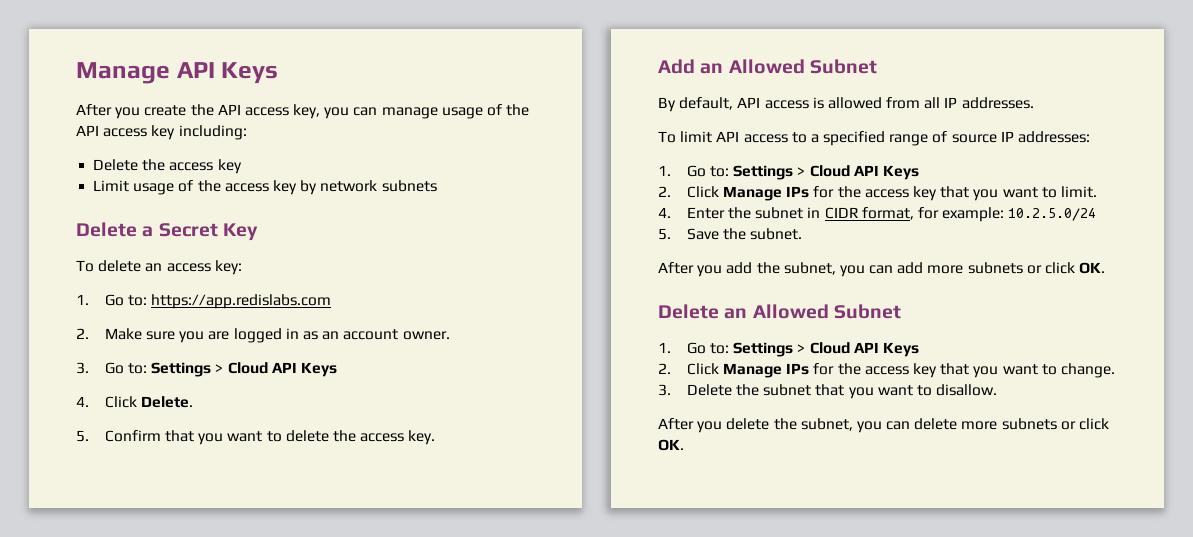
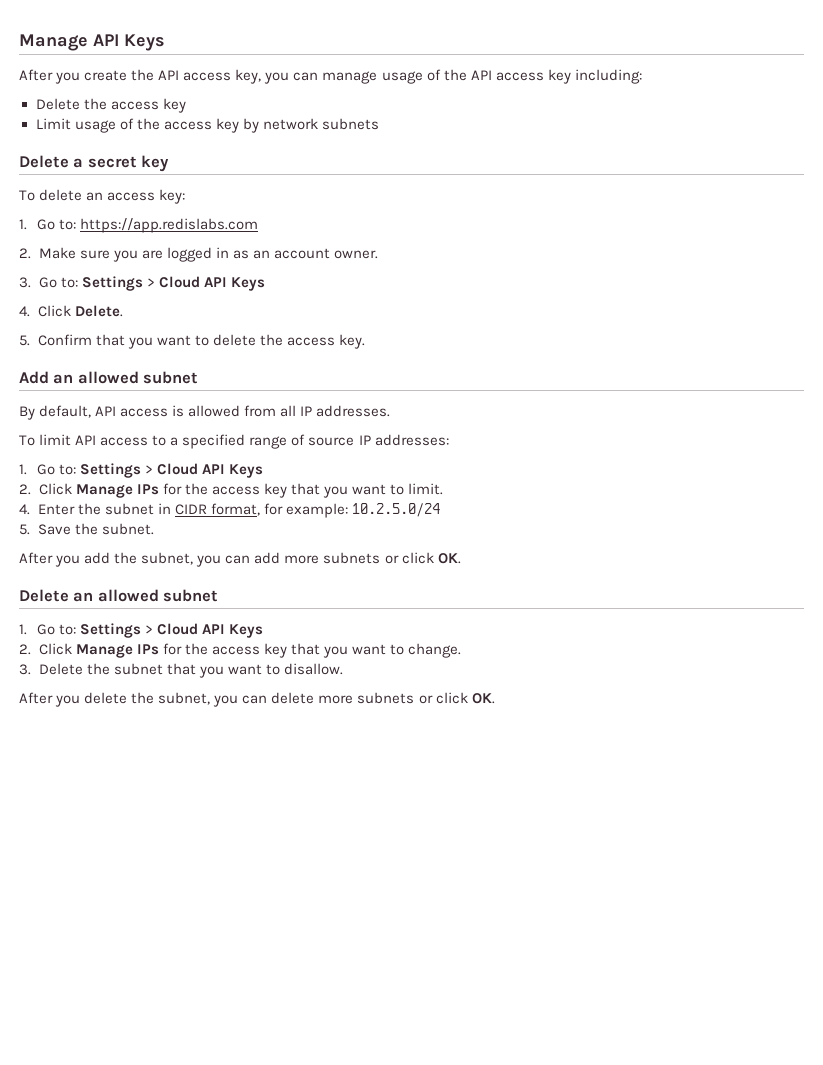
[158,223,258,241] Secret Key -> [87,155,170,172] secret key
[728,59,877,74] Allowed Subnet -> [77,371,199,384] allowed subnet
[752,304,901,319] Allowed Subnet -> [97,589,219,602] allowed subnet

